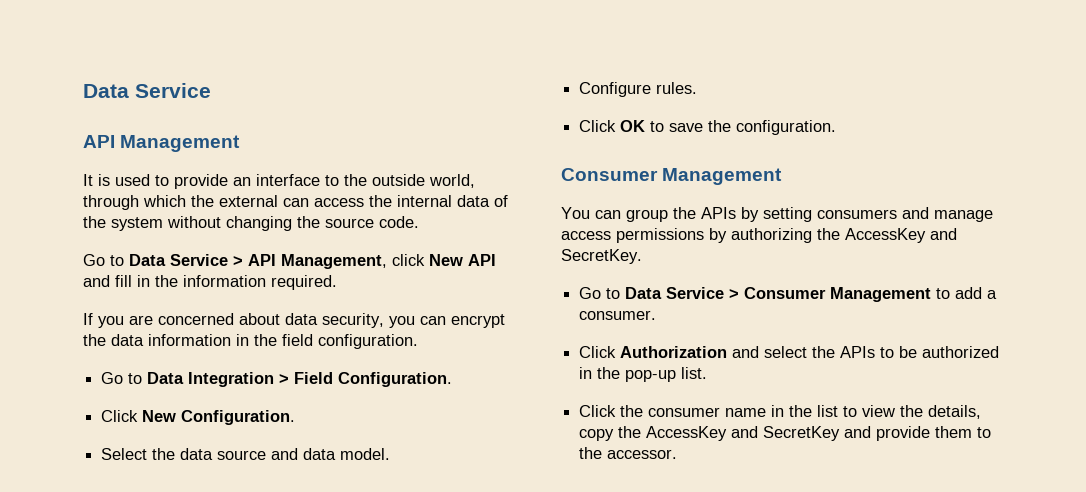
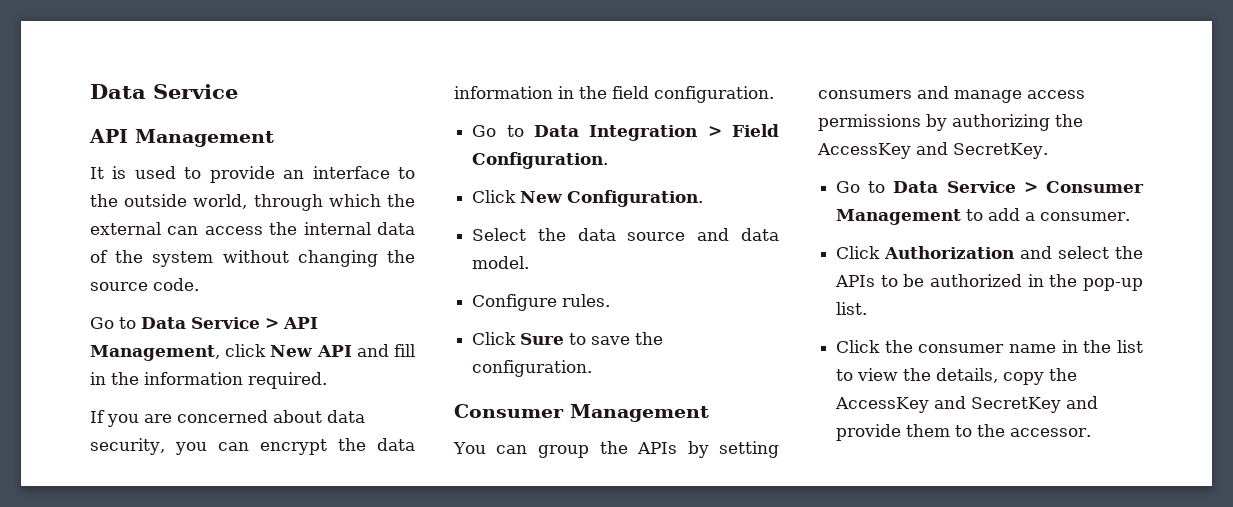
[620,120,646,132] OK -> [520,333,565,345] Sure

